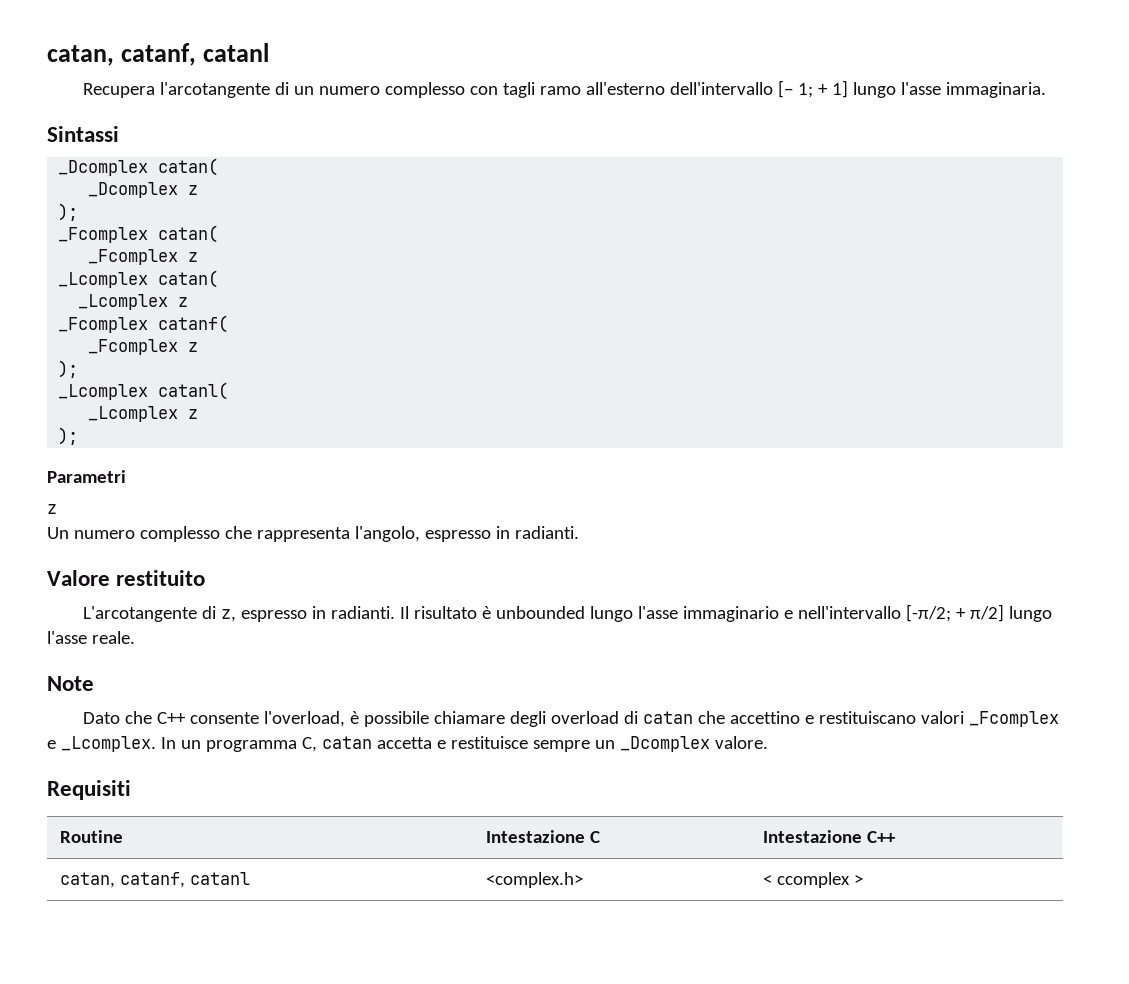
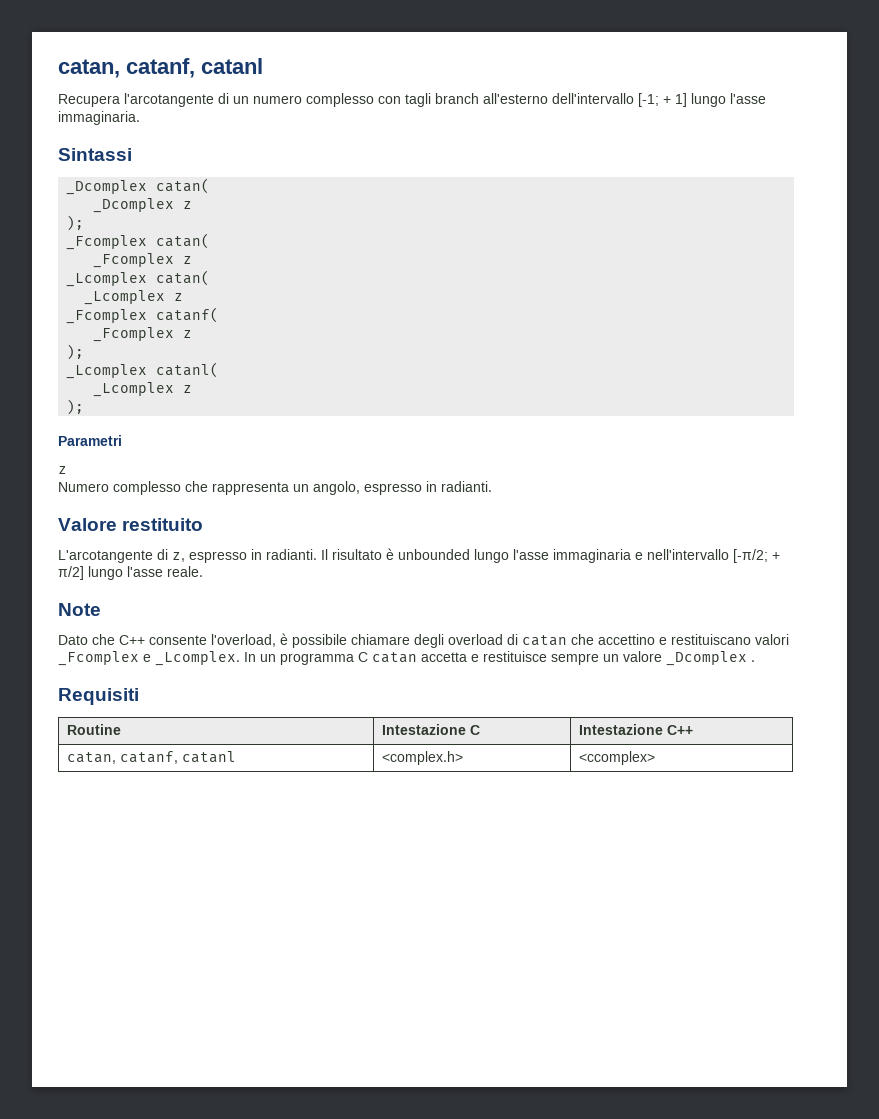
[539,86,581,95] ramo -> [435,93,479,104] branch
[777,80,813,98] [− 1; -> [638,93,659,107] [-1;
[47,527,135,539] Un numero -> [58,482,109,492] Numero
[354,526,420,542] l'angolo, -> [293,481,360,495] un angolo,
[682,606,779,622] immaginario -> [553,549,631,563] immaginaria
[301,737,317,752] C, -> [358,652,368,662] C
[619,736,768,752] _Dcomplex valore. -> [623,651,755,666] valore _Dcomplex .
[762,872,863,888] < ccomplex > -> [579,751,656,765] <ccomplex>

